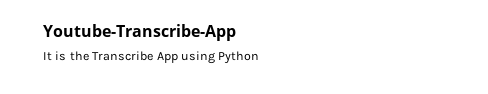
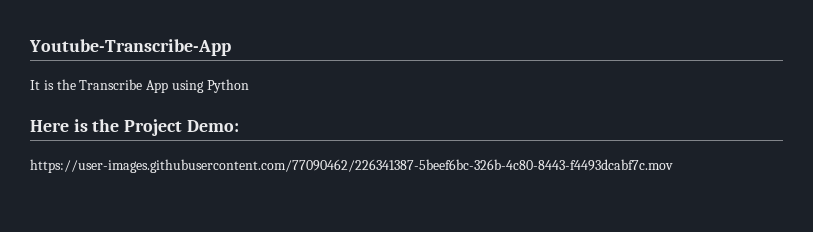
(260, 57) none -> [30,119,239,136] [30,159,673,173] // Here is the Project Demo: // https://user-images.githubusercontent.com/77090462/226341387-5beef6bc-326b-4c80-8443-f4493dcabf7c.mov

